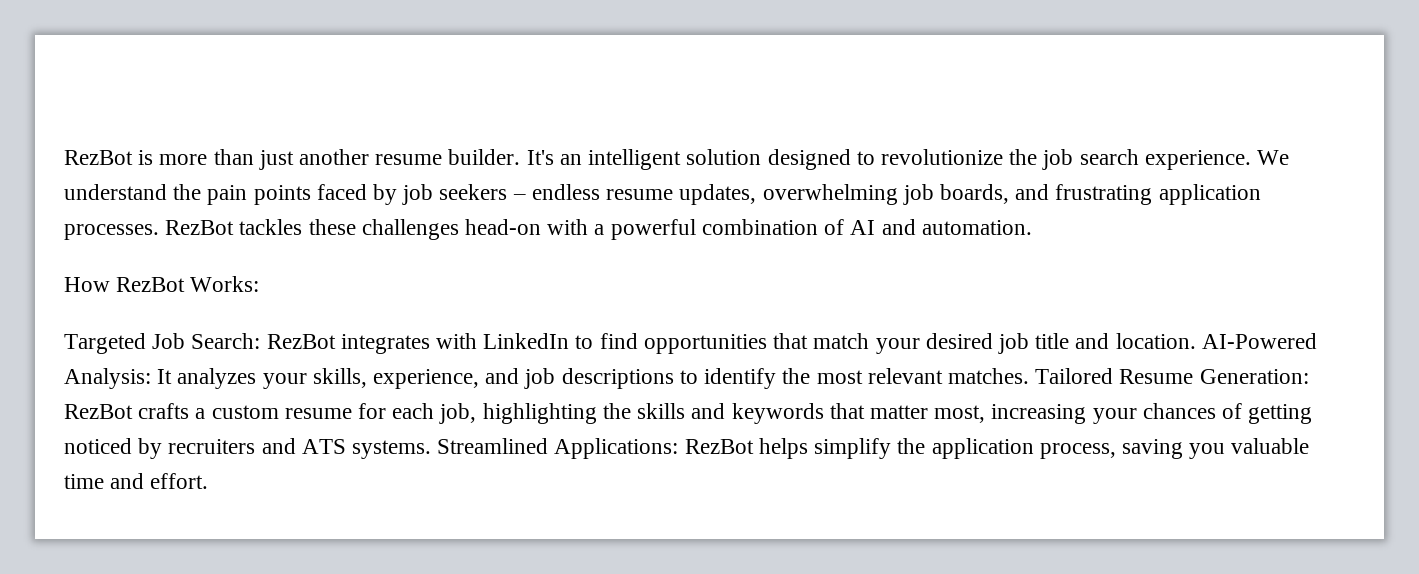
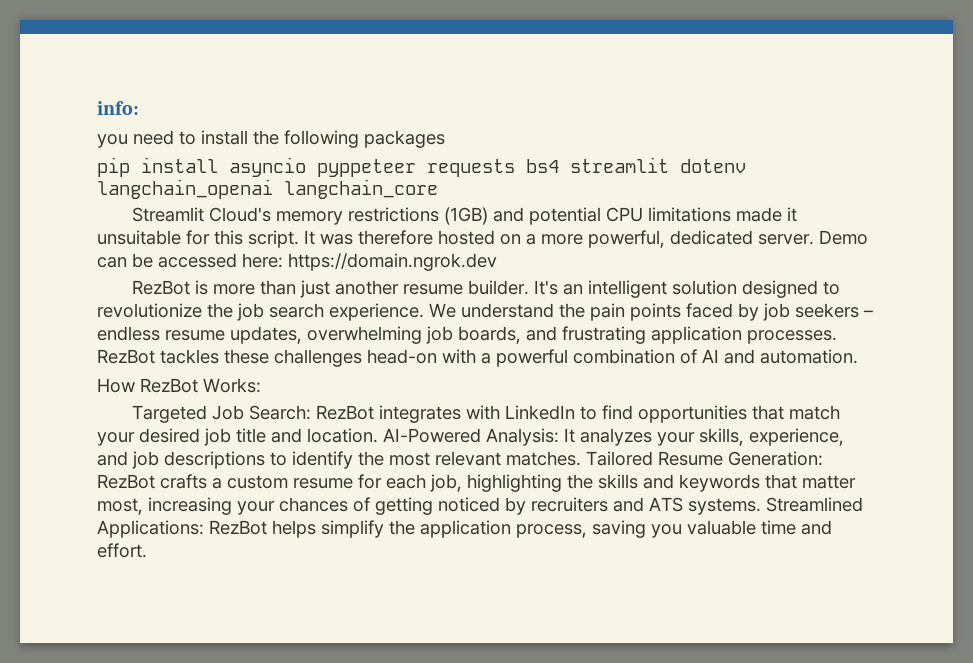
(64, 157) none -> [97,101,139,115] [97,130,445,148] [97,157,746,177] [97,179,438,199] [131,207,797,225] [97,230,868,248] [97,253,497,271] info: // you need to install the following packages // pip install asyncio pyppeteer requests bs4 streamlit dotenv langchain_openai langchain_core // Streamlit Cloud's memory restrictions (1GB) and potential CPU limitations made it unsuitable for this script. It was therefore hosted on a more powerful, dedicated server. Demo can be accessed here: https://domain.ngrok.dev //

